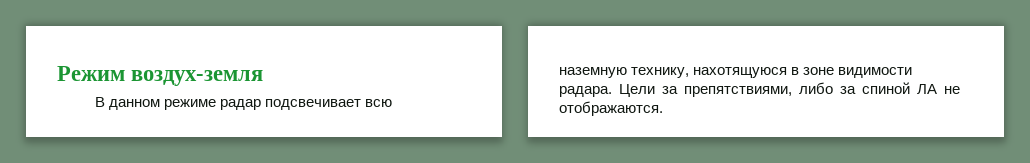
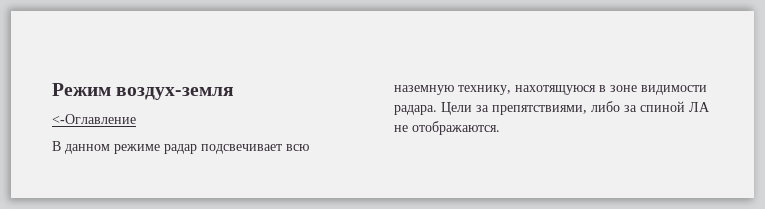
(264, 78) none -> [52,114,136,124] // <-Оглавление

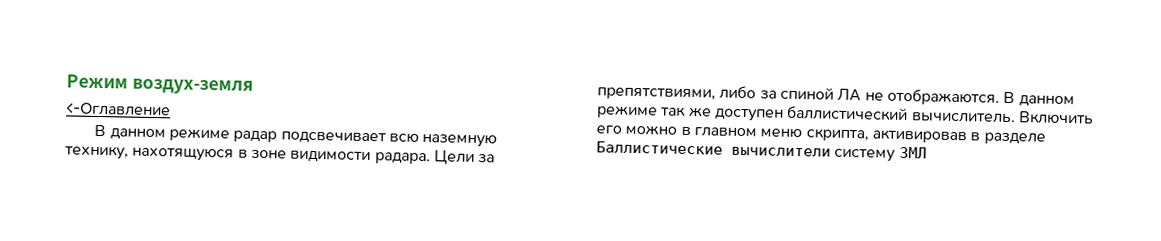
(500, 128) none -> [1003,91,1075,108] [597,105,1094,125] [596,124,1046,145] [596,141,927,162] В данном режиме так же доступен баллистический вычислитель. Включить его можно в главном меню скрипта, активировав в разделе Баллистические вычислители систему ЗМЛ

